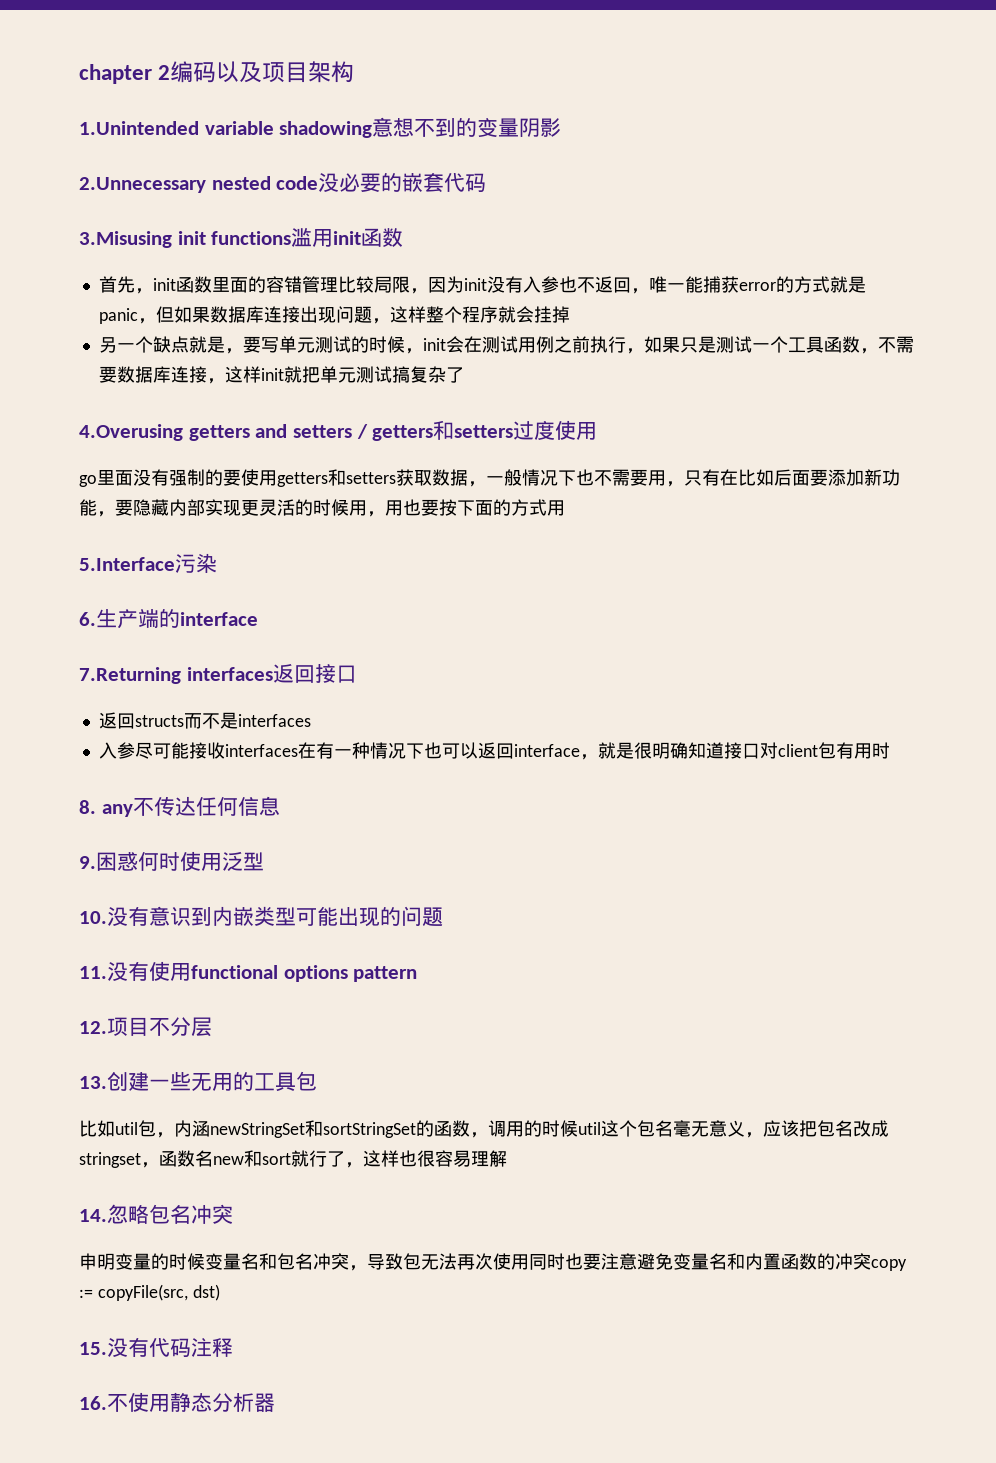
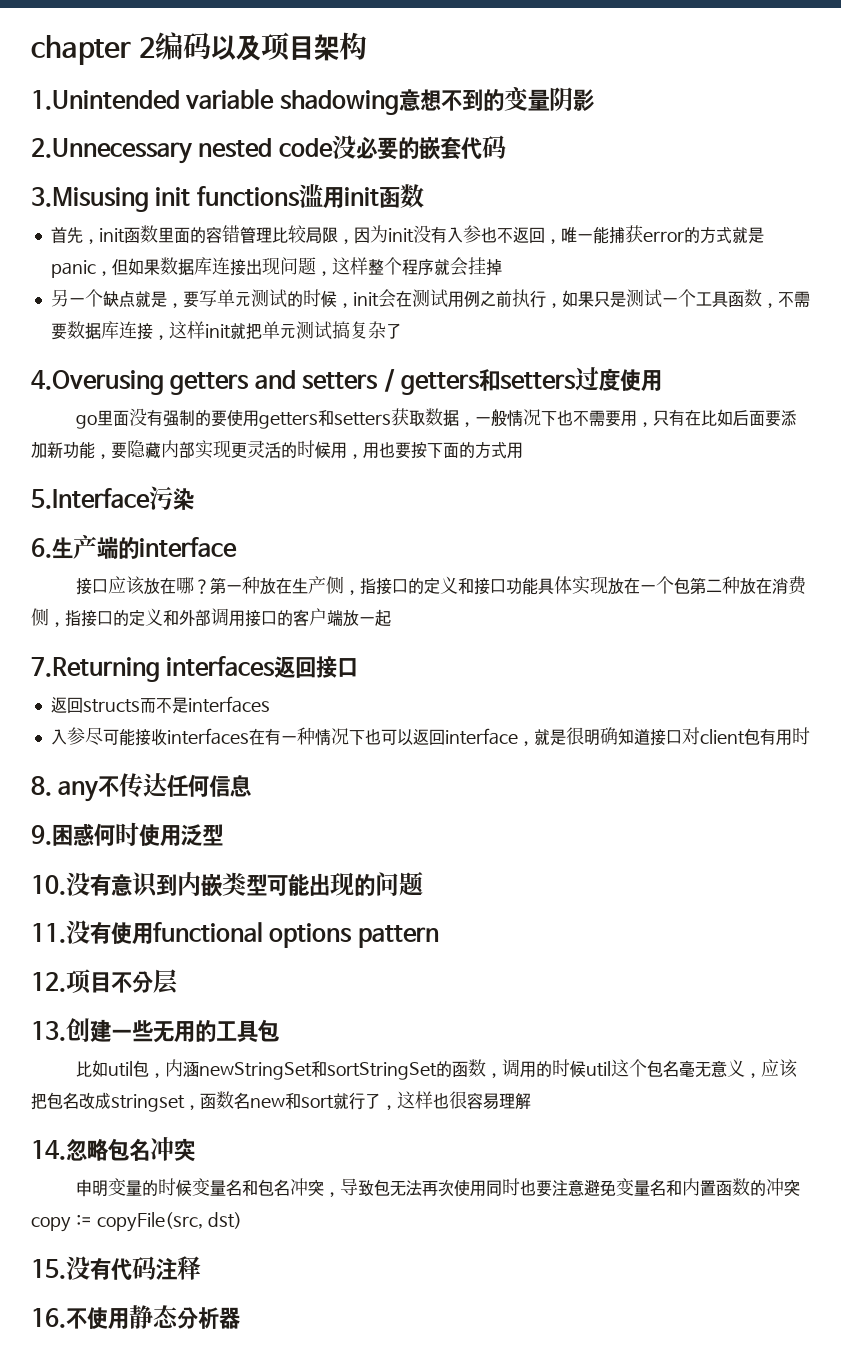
(258, 619) none -> [75,576,807,595] [31,608,391,627] // 接口应该放在哪？第一种放在生产侧，指接口的定义和接口功能具体实现放在一个包第二种放在消费侧，指接口的定义和外部调用接口的客户端放一起

